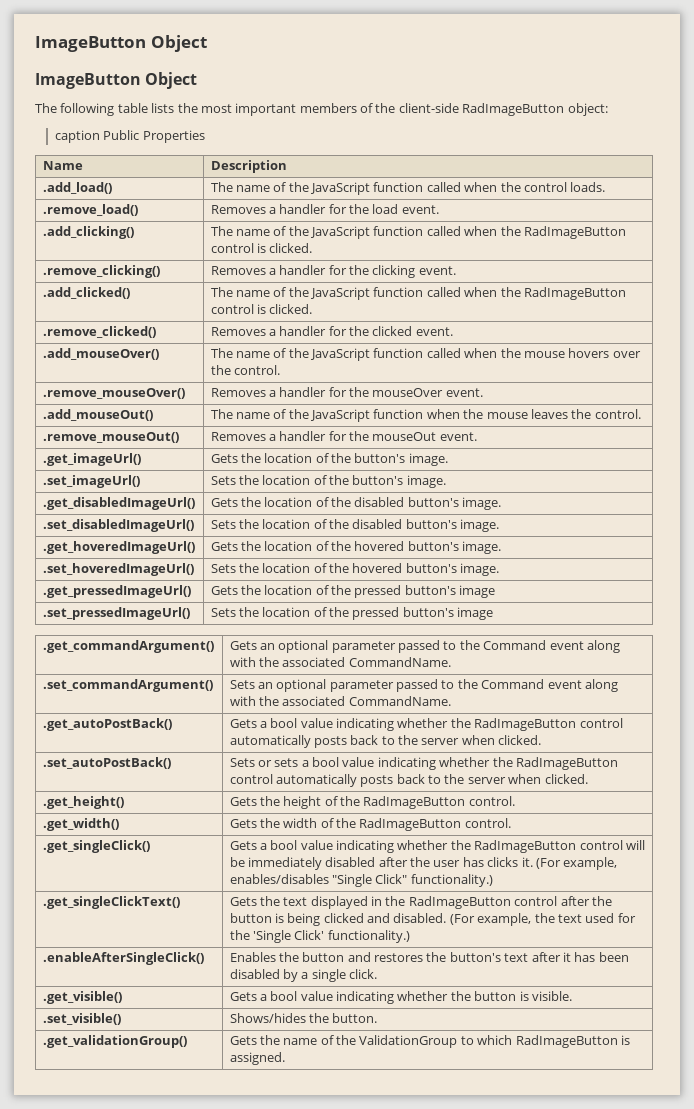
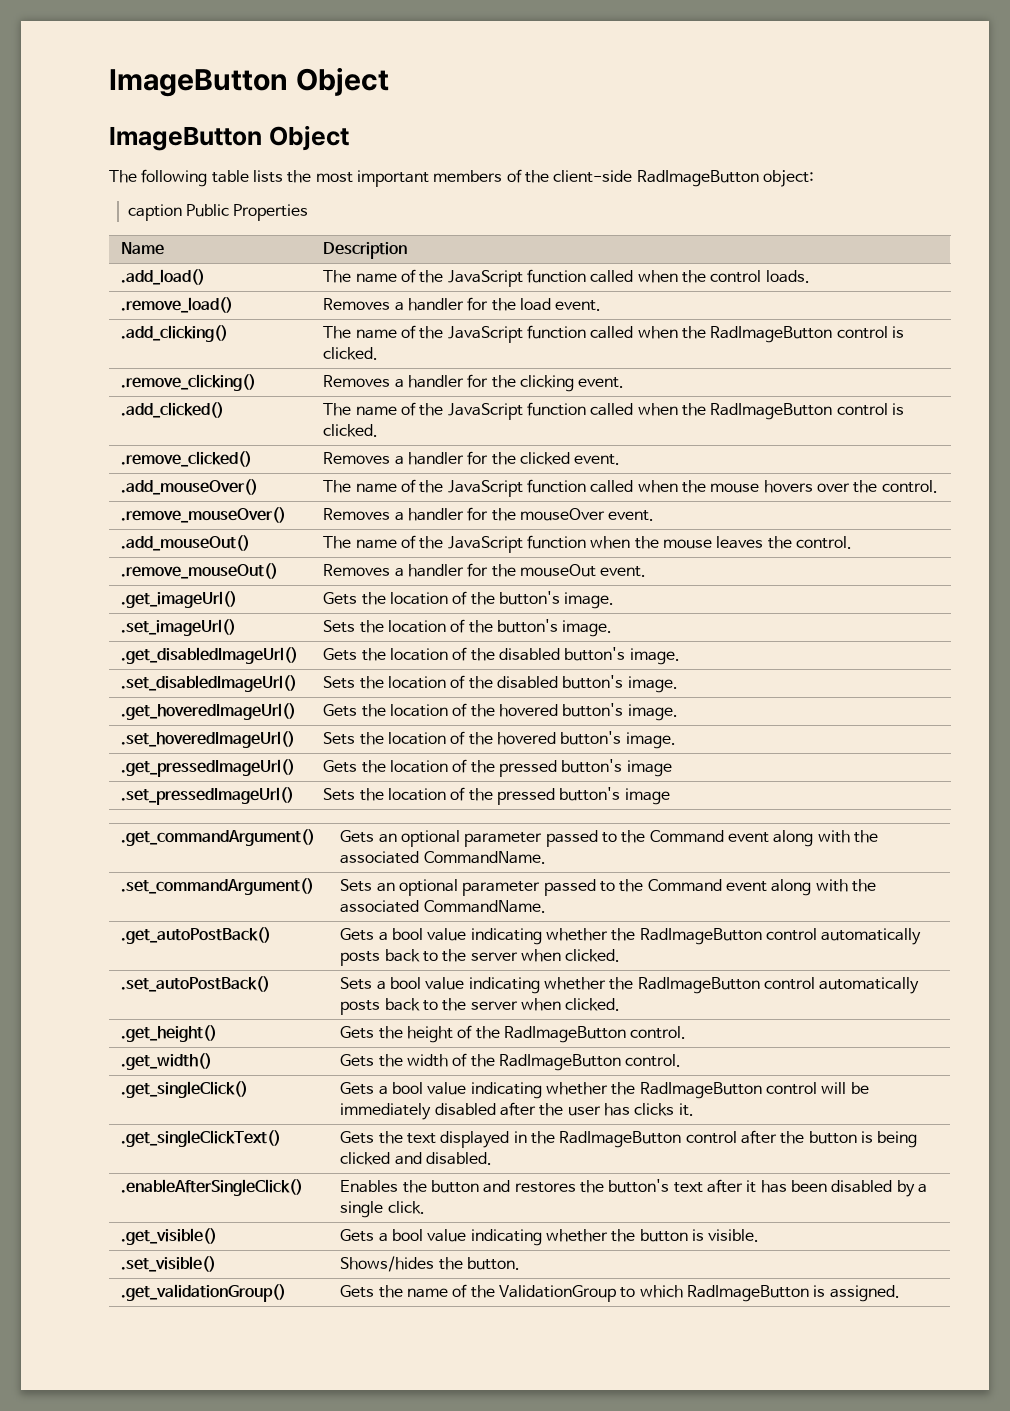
[257,758,299,767] or sets -> (373, 983) none
[535,857,618,870] [229,874,493,887] (For example, enables/disables "Single Click" functionality.) -> (694, 1109) none
[449,913,636,926] [229,930,410,943] (For example, the text used for the 'Single Click' functionality.) -> (493, 1158) none

